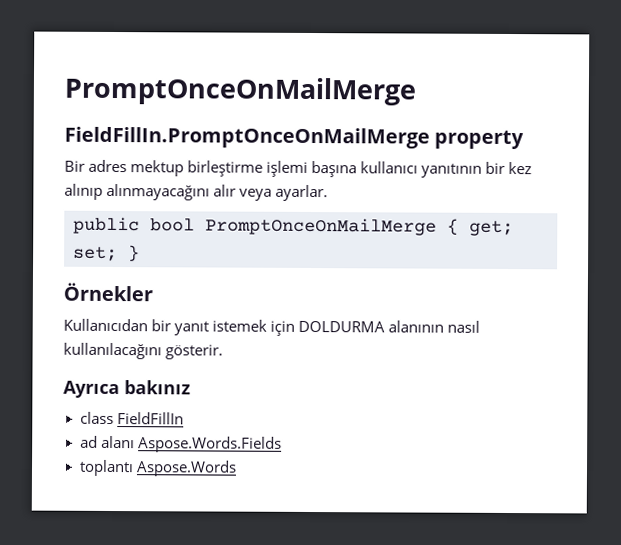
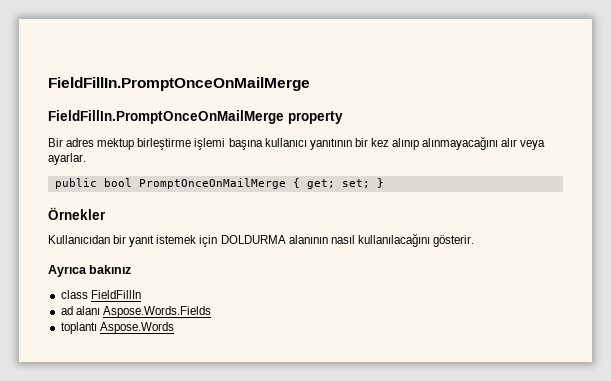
[64,76,416,106] PromptOnceOnMailMerge -> [48,77,310,91] FieldFillIn.PromptOnceOnMailMerge

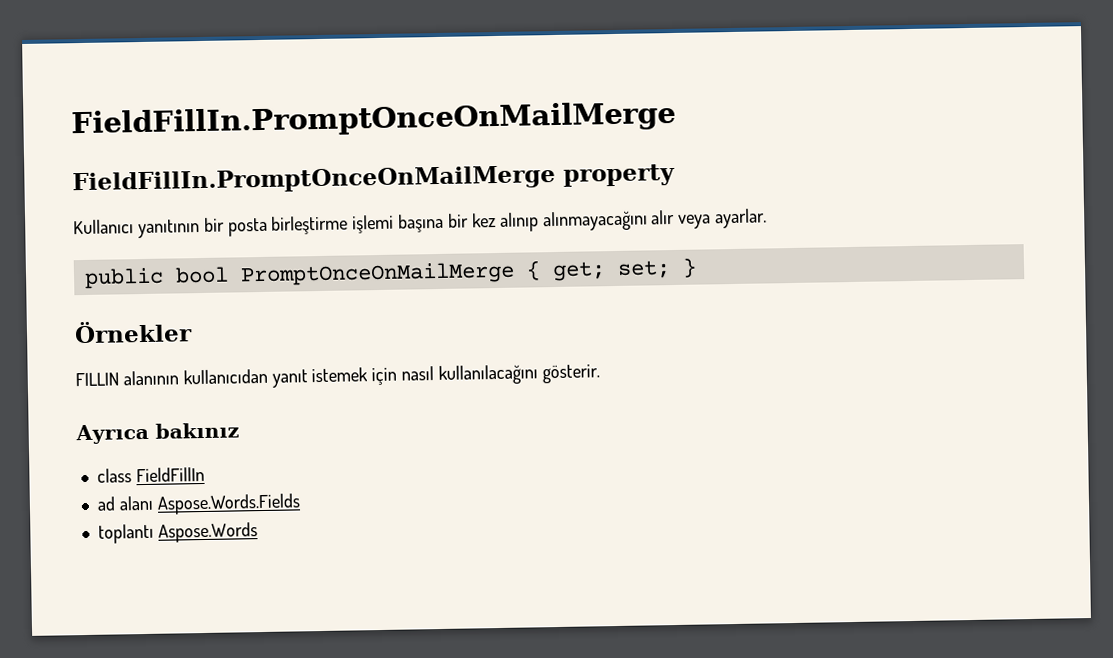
[48,138,135,150] Bir adres mektup -> [73,217,268,239] Kullanıcı yanıtının bir posta
[264,138,352,150] kullanıcı yanıtının -> (445, 223) none
[48,235,127,244] Kullanıcıdan bir -> [75,368,268,387] FILLIN alanının kullanıcıdan
[220,235,328,244] DOLDURMA alanının -> (398, 376) none

